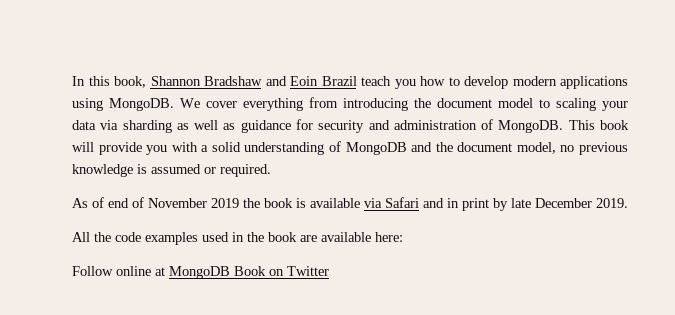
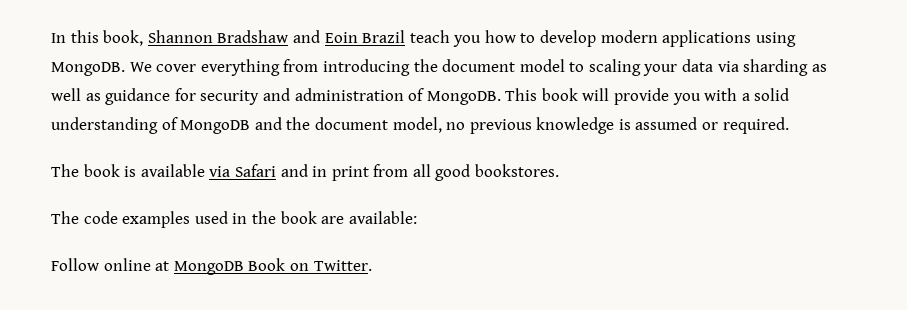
[72,197,260,208] As of end of November 2019 the -> [51,164,79,177] The
[493,198,628,211] [72,232,111,242] by late December 2019. // All the -> [373,164,560,181] [51,211,79,224] from all good bookstores. // The
[321,232,403,242] available here: -> [348,211,417,224] available:
[287,266,329,276] Twitter -> [313,260,372,271] Twitter.

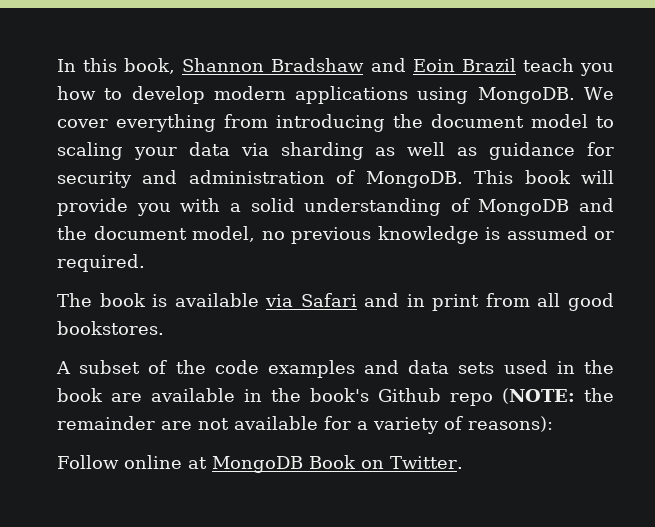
[51,211,191,228] The code examples -> [56,360,495,378] A subset of the code examples and data sets
[348,211,417,224] available: -> [151,388,614,406] [57,416,553,434] available in the book's Github repo (NOTE: the remainder are not available for a variety of reasons):

